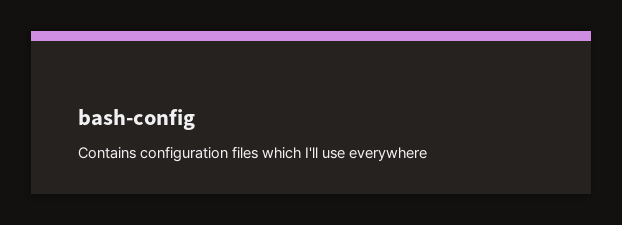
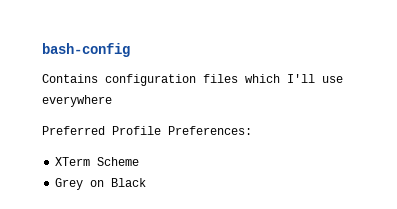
(428, 154) none -> [42,126,252,135] [55,157,140,166] [55,178,147,190] // Preferred Profile Preferences: // XTerm Scheme // Grey on Black

